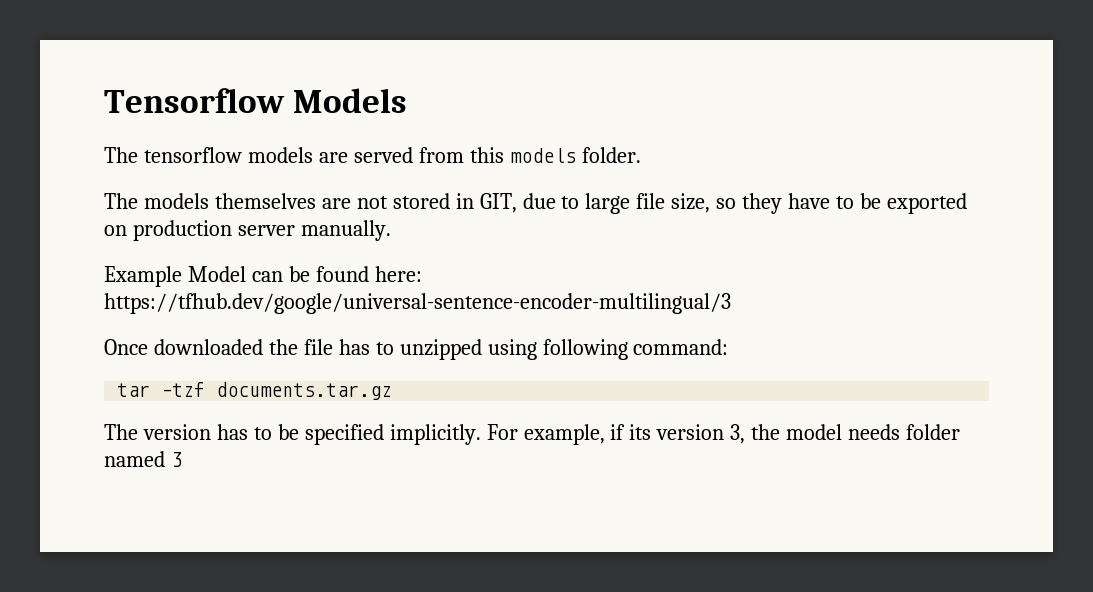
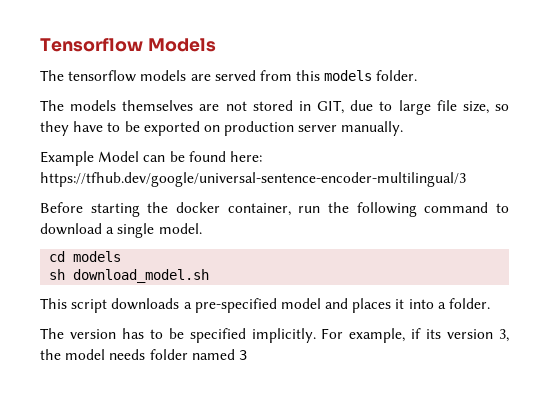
[104,339,729,360] [117,382,393,400] Once downloaded the file has to unzipped using following command: // tar –tzf documents.tar.gz -> [40,202,510,217] [40,223,202,238] [49,251,122,262] [49,269,210,283] [40,298,491,313] Before starting the docker container, run the following command to download a single model. // cd models // sh download_model.sh // This script downloads a pre-specified model and places it into a folder.

